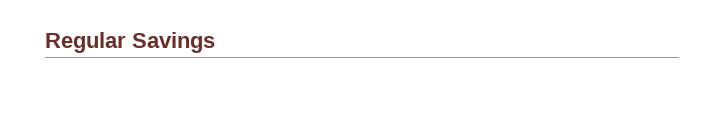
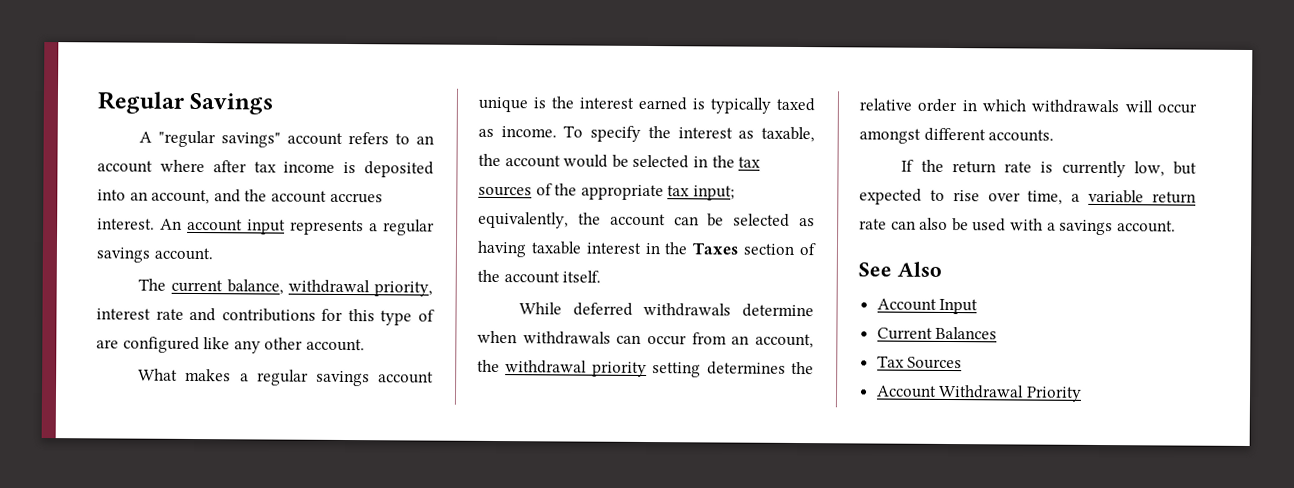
(215, 42) none -> [139,130,435,148] [97,159,434,178] [97,189,383,205] [97,218,435,236] [96,247,213,263] [138,278,433,297] [96,307,435,326] [96,336,365,354] [138,368,434,387] [478,96,815,114] [478,125,815,143] [478,153,762,169] [478,183,735,201] [478,211,815,229] [477,240,817,258] [477,269,602,284] [519,302,814,318] [477,330,814,349] [477,359,814,378] [859,98,1197,114] [859,127,1055,144] [901,159,1197,178] [859,188,1196,205] [859,217,1176,236] [858,261,942,277] [876,298,979,315] [876,326,998,340] [876,355,963,370] [875,384,1082,402] // A "regular savings" account refers to an account where after tax income is deposited into an account, and the account accrues interest. An account input represents a regular savings account. // The current balance, withdrawal priority, interest rate and contributions for this type of are configured like any other account. // What makes a regular savings account unique is the interest earned is typically taxed as income. To specify the interest as taxable, the account would be selected in the tax sources of the appropriate tax input; equivalently, the account can be selected as having taxable interest in the Taxes section of the account itself. // While deferred withdrawals determine when withdrawals can occur from an account, the withdrawal priority setting determines the relative order in which withdrawals will occur amongst different accounts. // If the return rate is currently low, but expected to rise over time, a variable return rate can also be used with a savings account. // See Also // Account Input // Current Balances // Tax Sources // Account Withdrawal Priority

